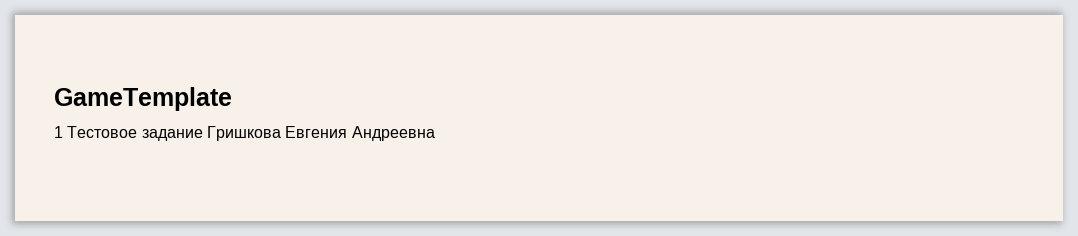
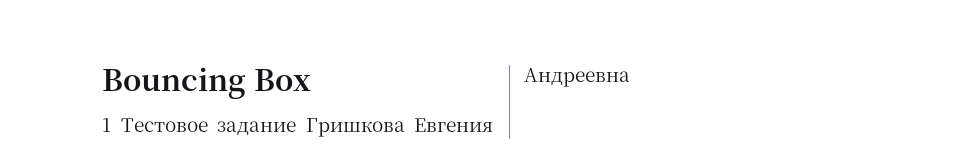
[54,87,232,111] GameTemplate -> [102,67,311,99] Bouncing Box

